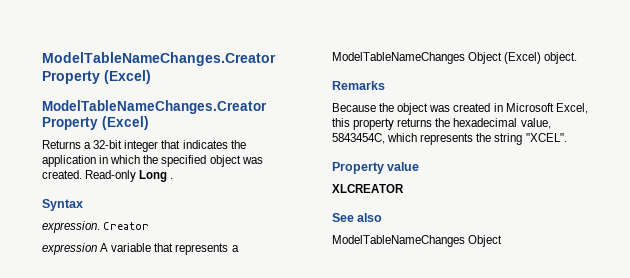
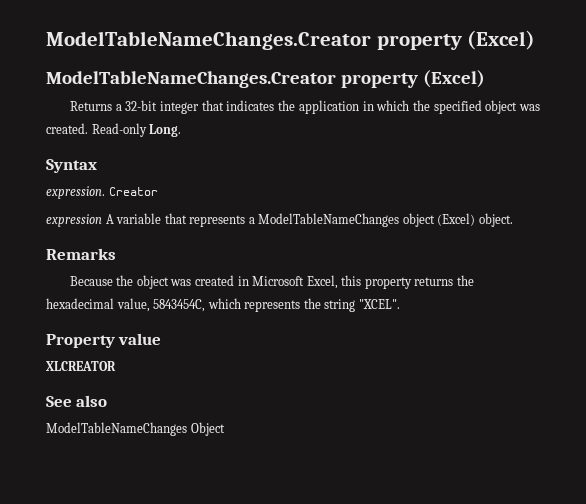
[42,52,276,66] [42,71,100,84] ModelTableNameChanges.Creator Property -> [46,31,462,50] ModelTableNameChanges.Creator property
[42,117,98,130] Property -> [340,73,418,88] property
[139,170,174,182] Long . -> [149,124,182,137] Long.
[468,52,503,64] Object -> [402,213,435,227] object

